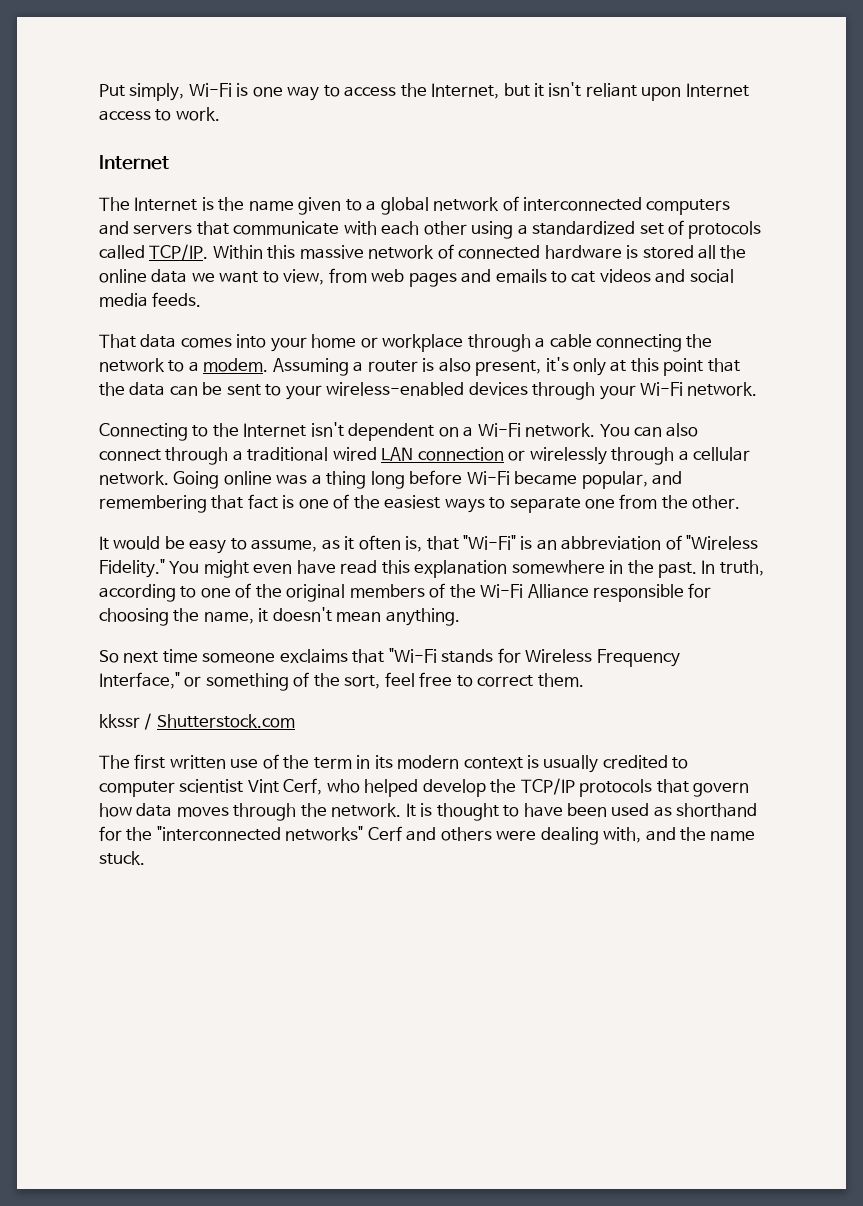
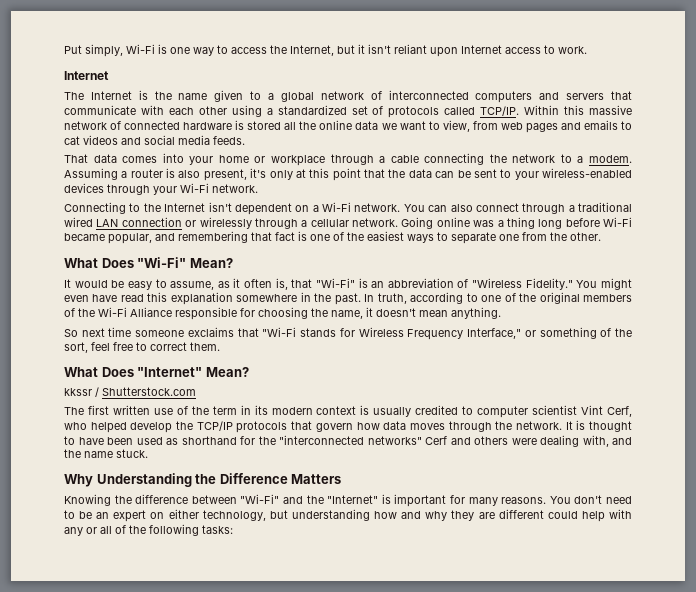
(741, 502) none -> [64,257,233,268] // What Does "Wi-Fi" Mean?
(584, 680) none -> [64,367,249,377] // What Does "Internet" Mean?
(145, 858) none -> [64,473,342,487] [64,494,633,507] [64,509,633,522] [64,524,233,536] // Why Understanding the Difference Matters // Knowing the difference between "Wi-Fi" and the "Internet" is important for many reasons. You don't need to be an expert on either technology, but understanding how and why they are different could help with any or all of the following tasks:

